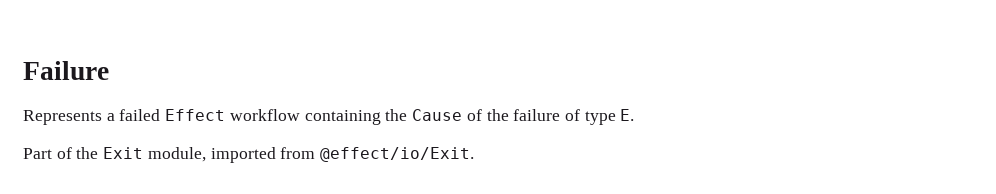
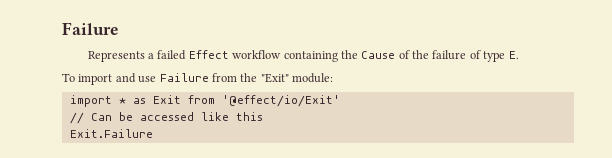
[23,147,475,163] Part of the Exit module, imported from @effect/io/Exit. -> [62,73,333,85] [69,95,340,107] [69,112,263,124] [69,129,153,138] To import and use Failure from the "Exit" module: // import * as Exit from '@effect/io/Exit' // // Can be accessed like this // Exit.Failure

